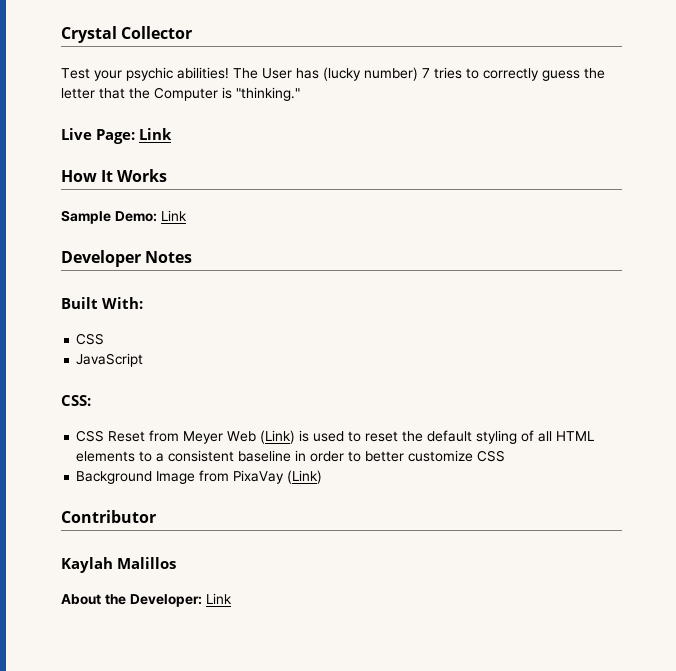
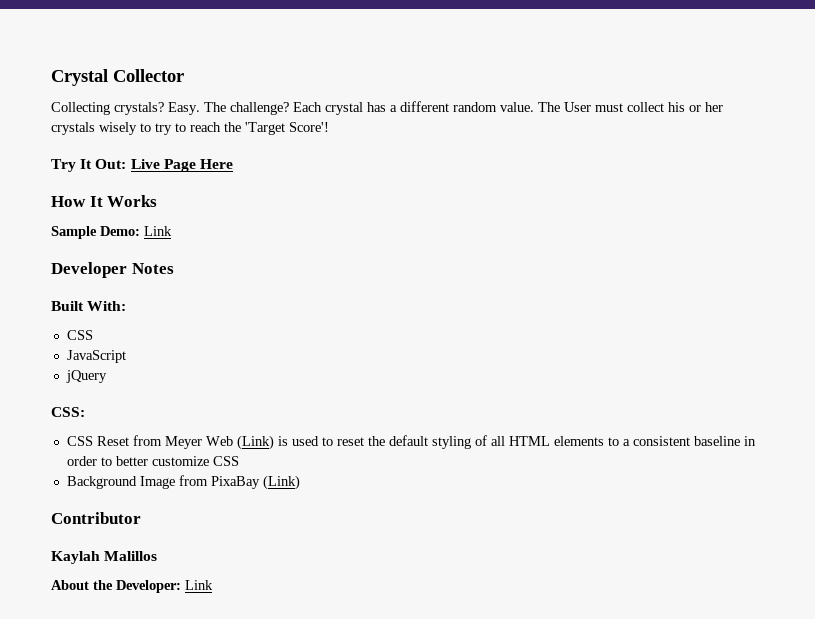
[61,67,605,81] [61,87,300,101] [61,128,172,144] Test your psychic abilities! The User has (lucky number) 7 tries to correctly guess the letter that the Computer is "thinking." // Live Page: Link -> [51,101,723,115] [51,122,329,135] [51,159,233,172] Collecting crystals? Easy. The challenge? Each crystal has a different random value. The User must collect his or her crystals wisely to try to reach the 'Target Score'! // Try It Out: Live Page Here
(144, 360) none -> [65,370,107,383] // jQuery
[233,470,285,484] PixaVay -> [210,476,260,489] PixaBay

